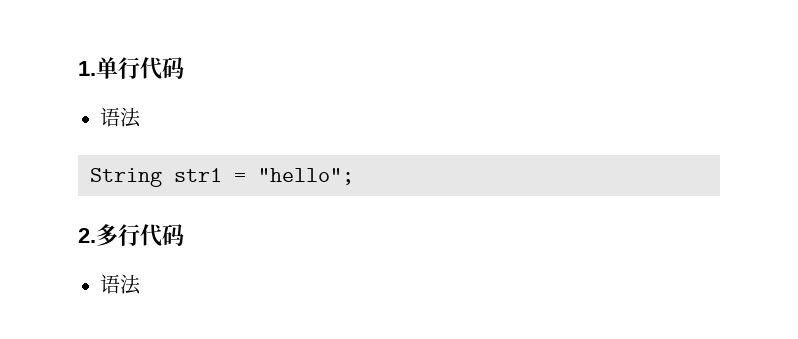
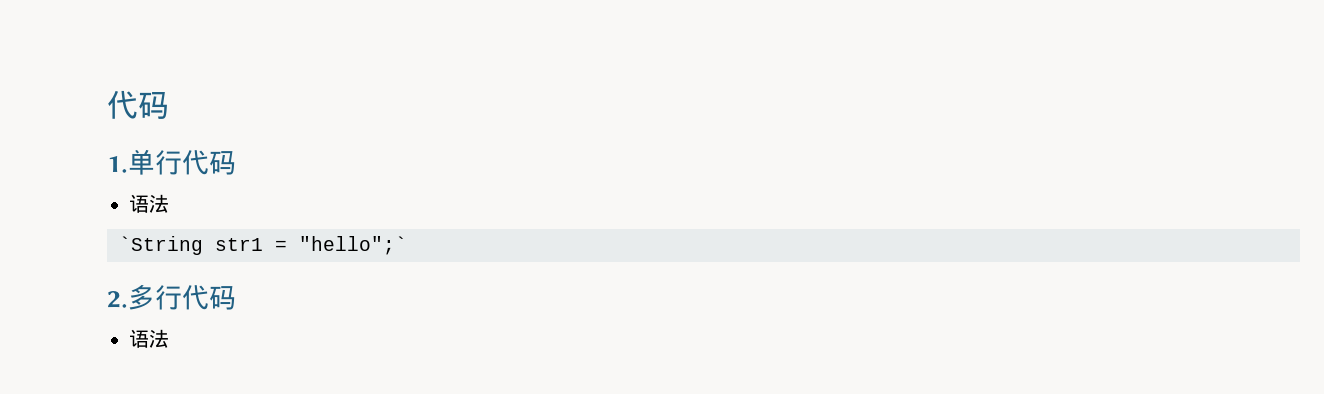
(78, 68) none -> [107,90,169,119] 代码 //
[90,168,162,187] String -> [119,236,203,255] `String
[258,168,354,185] "hello"; -> [299,236,407,255] "hello";`

